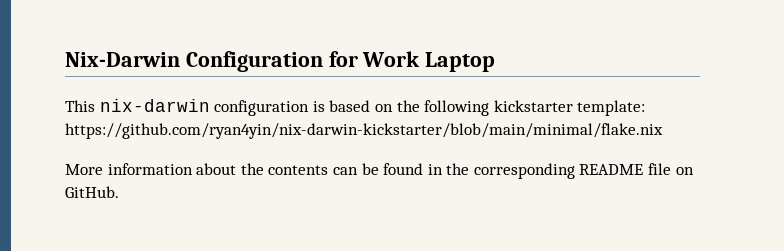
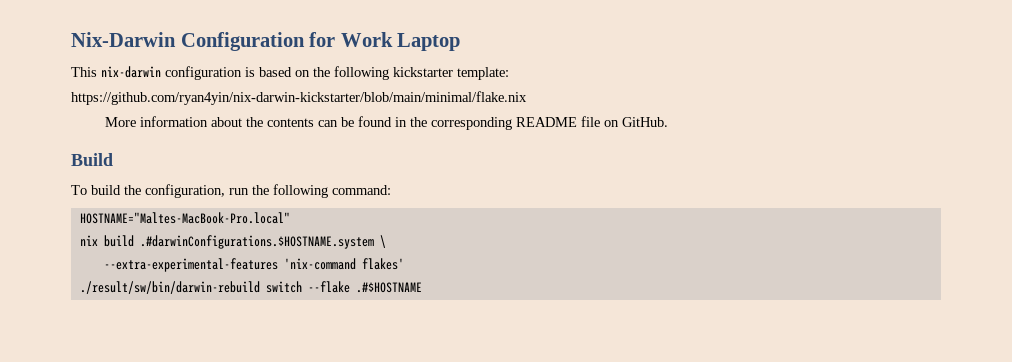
(119, 192) none -> [71,153,113,166] [71,184,391,198] [79,212,290,224] [79,235,386,249] [103,258,404,272] [79,281,422,294] // Build // To build the configuration, run the following command: // HOSTNAME="Maltes-MacBook-Pro.local" // nix build .#darwinConfigurations.$HOSTNAME.system \ // --extra-experimental-features 'nix-command flakes' // ./result/sw/bin/darwin-rebuild switch --flake .#$HOSTNAME

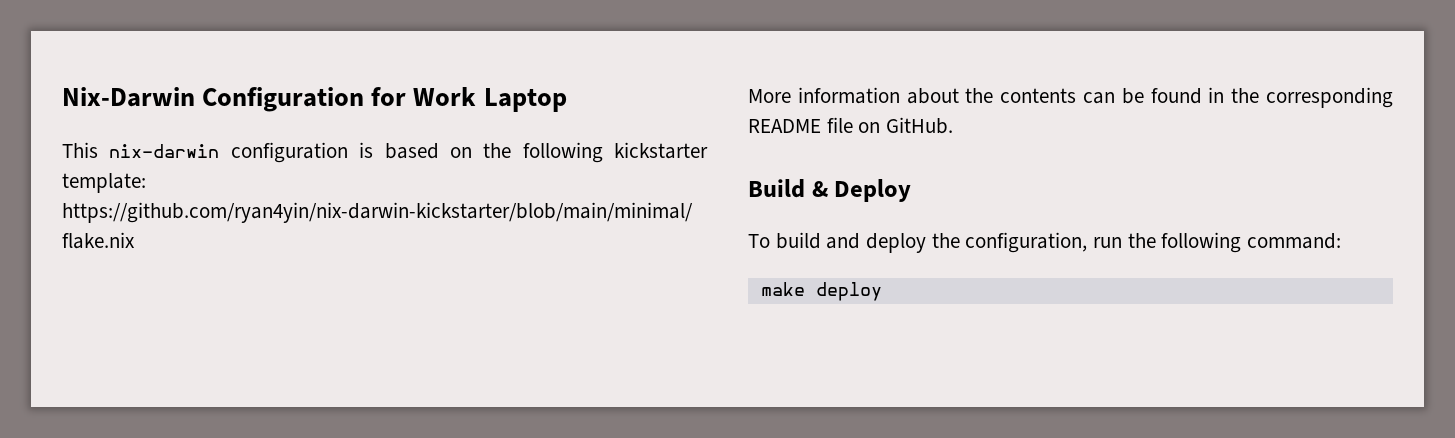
(113, 159) none -> [811,179,912,202] & Deploy
(121, 190) none -> [826,233,927,253] and deploy
[79,212,290,224] [79,235,386,249] [103,258,404,272] [79,281,422,294] HOSTNAME="Maltes-MacBook-Pro.local" // nix build .#darwinConfigurations.$HOSTNAME.system \ // --extra-experimental-features 'nix-command flakes' // ./result/sw/bin/darwin-rebuild switch --flake .#$HOSTNAME -> [760,282,882,301] make deploy

